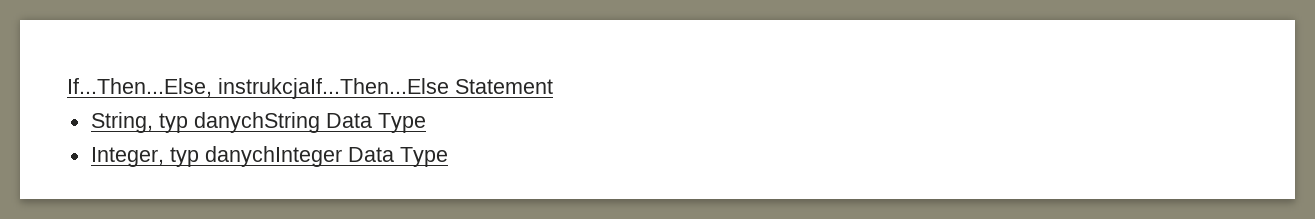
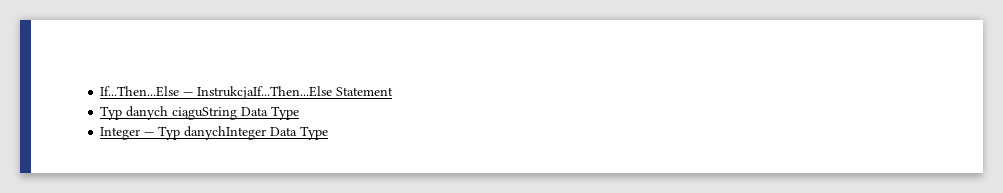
[67,78,553,99] [90,112,320,133] If...Then...Else, instrukcjaIf...Then...Else Statement // String, typ danychString -> [100,86,394,99] [100,106,238,120] If...Then...Else — InstrukcjaIf...Then...Else Statement // Typ danych ciąguString
[90,147,199,167] Integer, typ -> [100,126,181,140] Integer — Typ

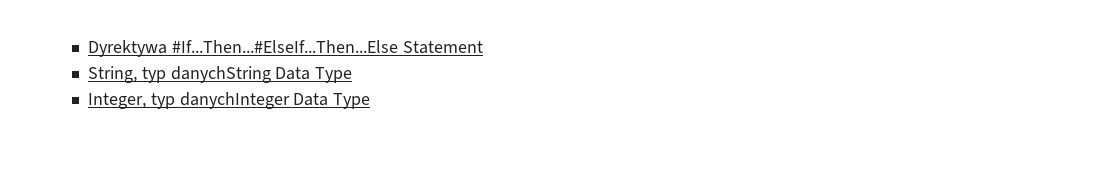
[100,86,394,99] [100,106,238,120] If...Then...Else — InstrukcjaIf...Then...Else Statement // Typ danych ciąguString -> [87,40,483,57] [87,66,271,83] Dyrektywa #If...Then...#ElseIf...Then...Else Statement // String, typ danychString
[100,126,181,140] Integer — Typ -> [87,93,175,109] Integer, typ

